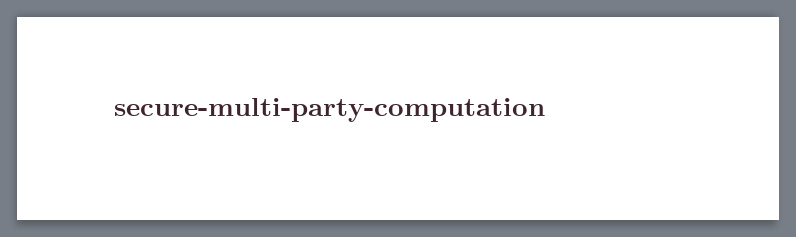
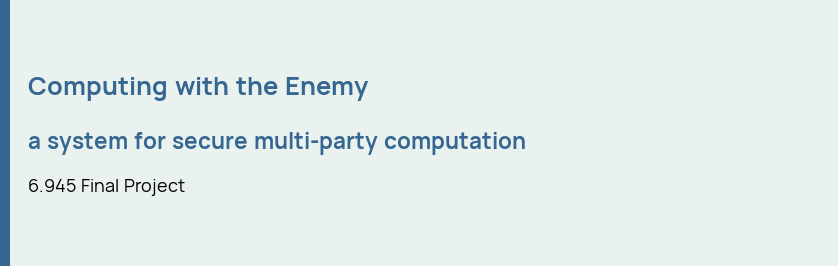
[114,98,545,122] secure-multi-party-computation -> [28,77,369,101] [28,132,527,155] [28,179,185,196] Computing with the Enemy // a system for secure multi-party computation // 6.945 Final Project

